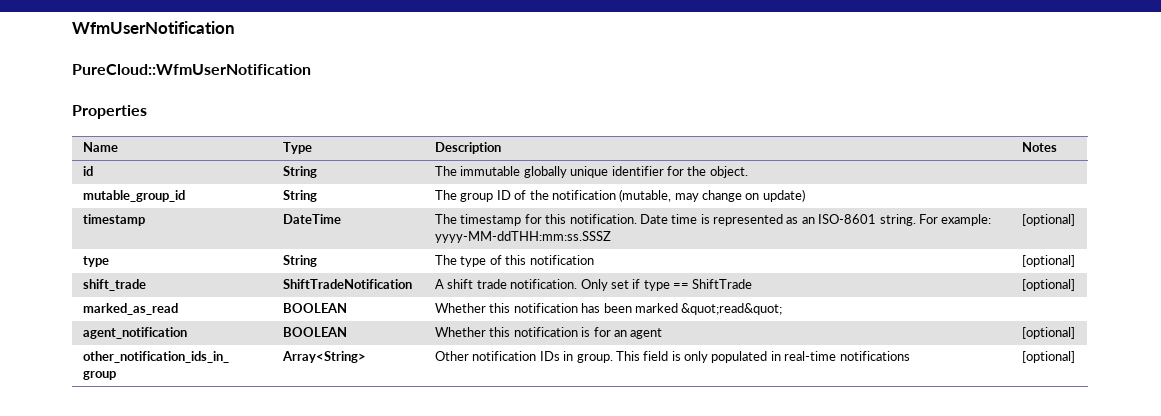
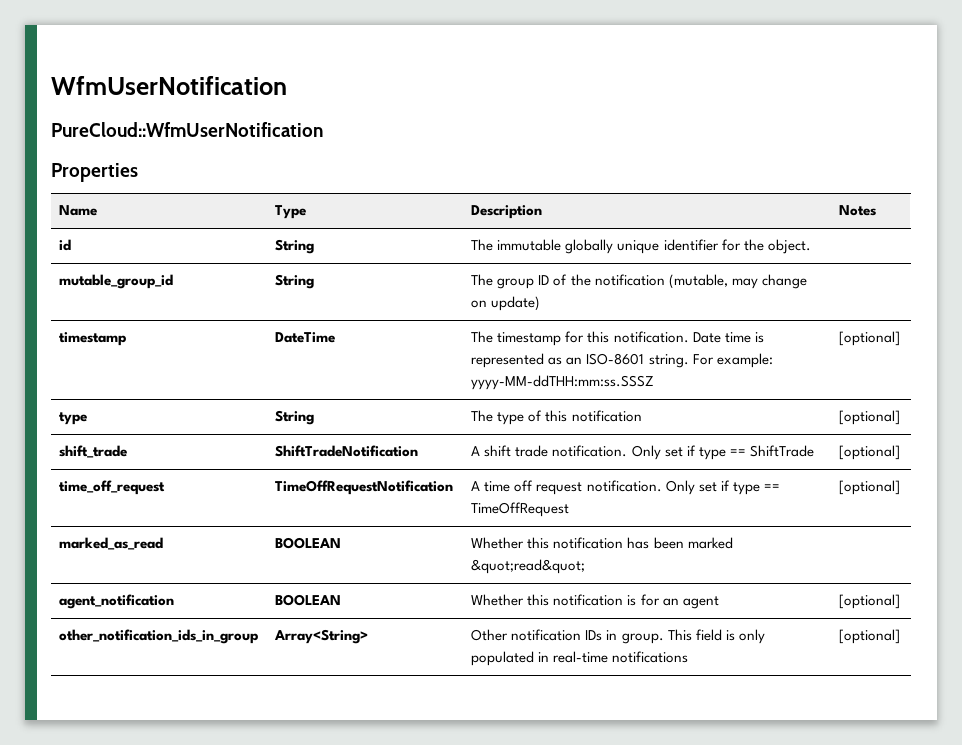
(1076, 285) none -> [59,480,166,495] [275,480,454,495] [471,480,780,495] [471,502,570,517] [839,480,901,495] // time_off_request | TimeOffRequestNotification | A time off request notification. Only set if type == TimeOffRequest | [optional]

